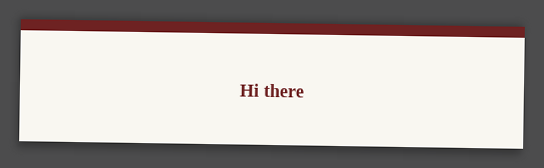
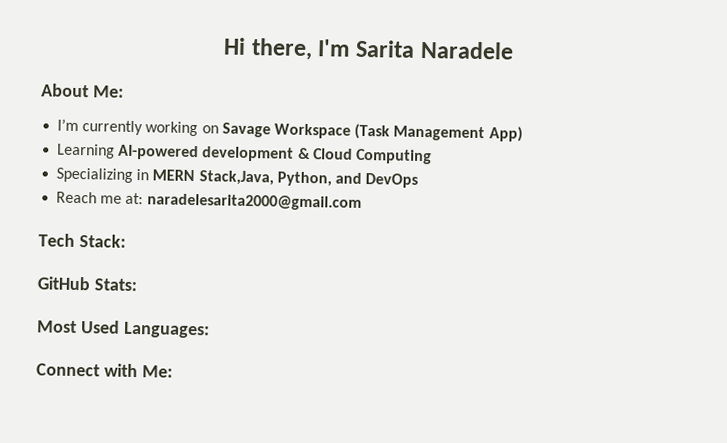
[263,83,304,98] there -> [250,38,514,61] [41,83,124,98] [57,118,523,142] [57,143,432,165] [56,167,419,188] [56,191,362,211] [38,233,126,248] [37,276,137,292] [37,320,210,339] [36,363,173,378] there, I'm Sarita Naradele // About Me: // I’m currently working on Savage Workspace (Task Management App) // Learning AI-powered development & Cloud Computing // Specializing in MERN Stack,Java, Python, and DevOps // Reach me at: naradelesarita2000@gmail.com // Tech Stack: // GitHub Stats: // Most Used Languages: // Connect with Me:

